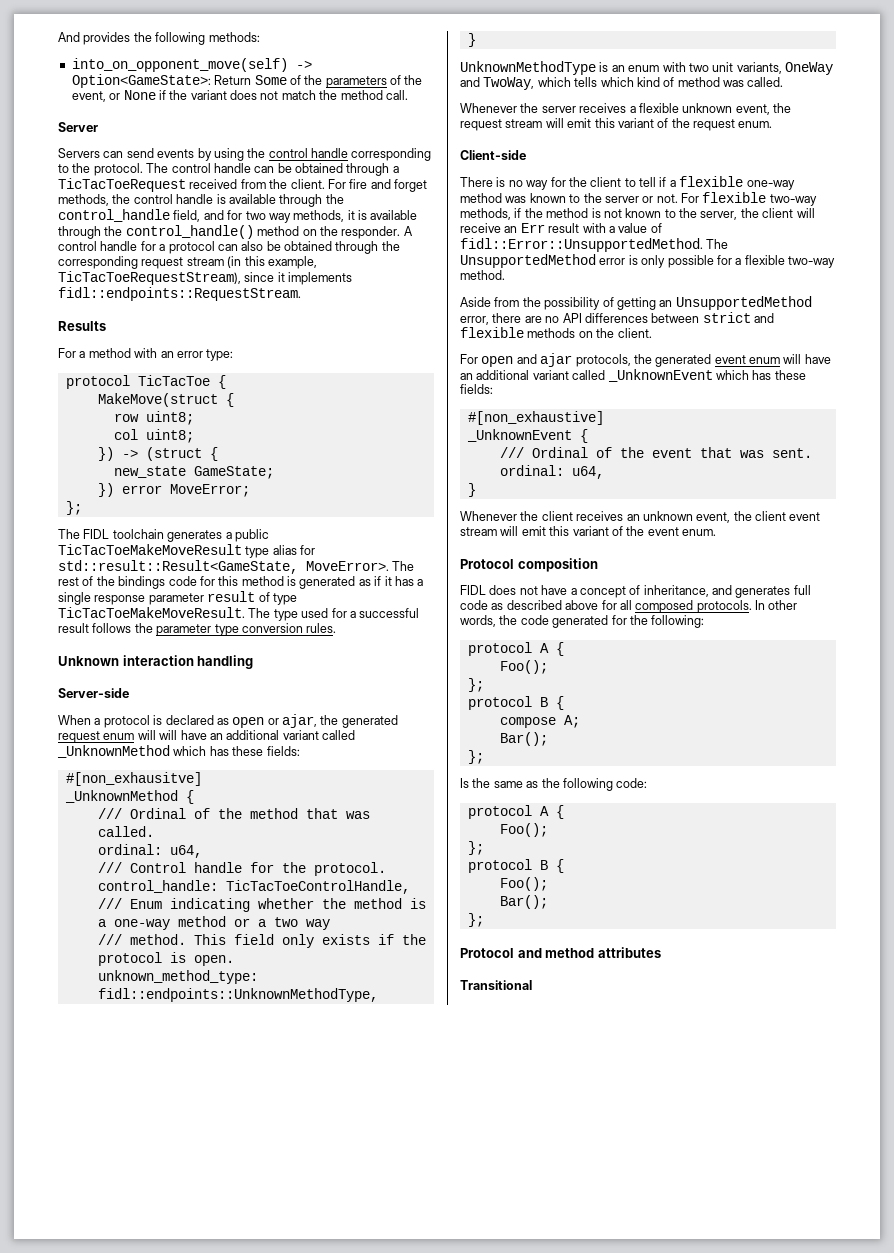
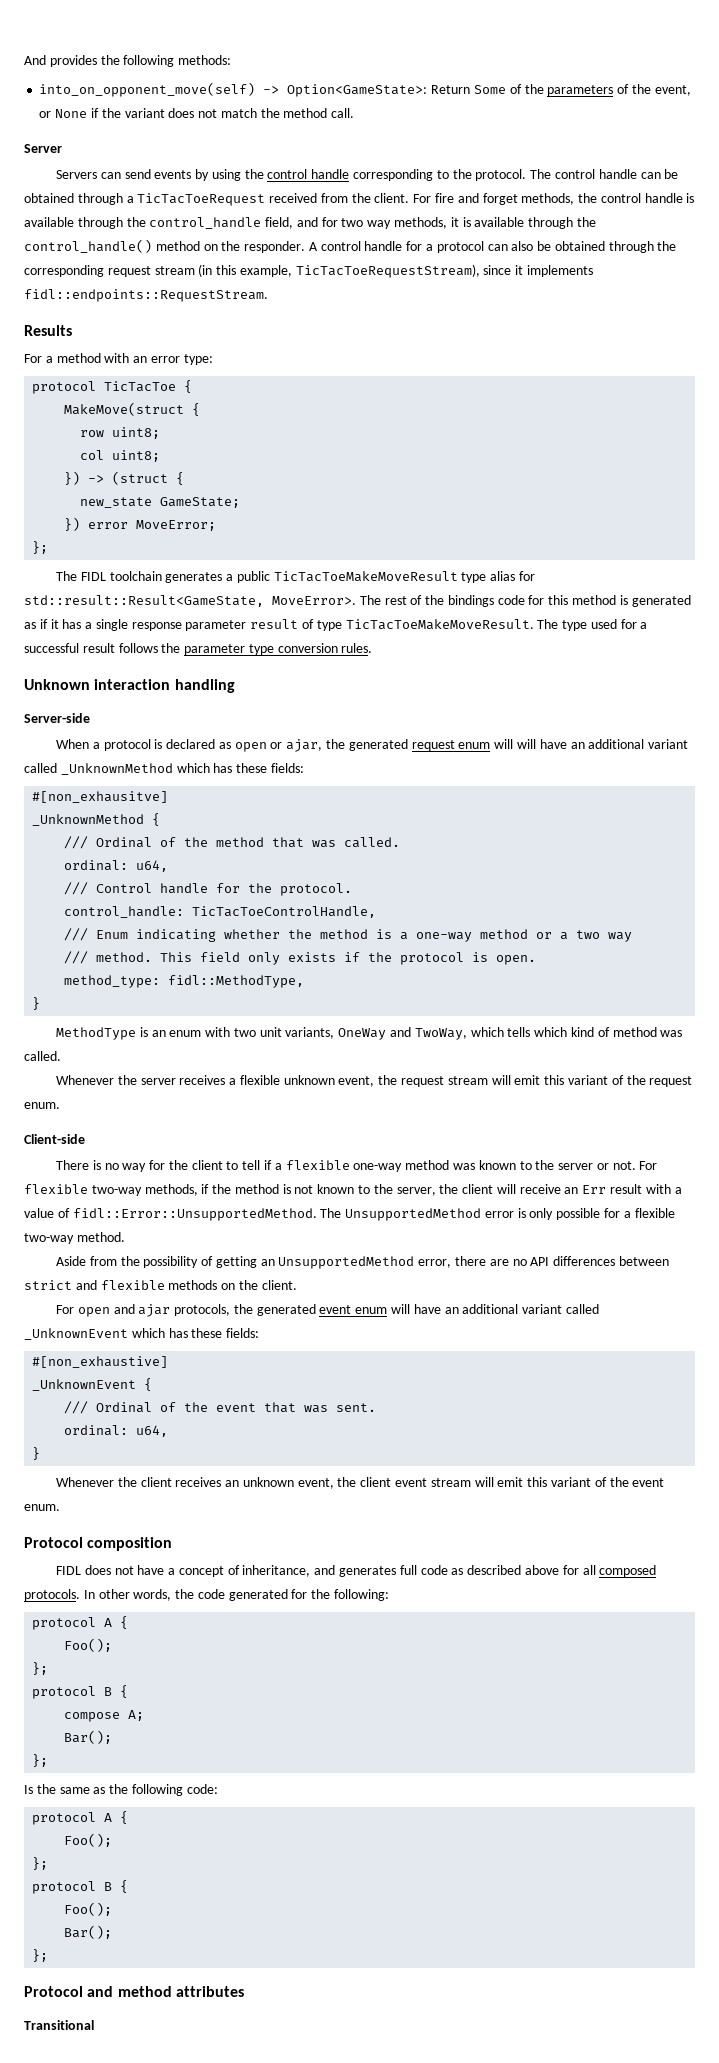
[97,970,258,984] [97,988,378,1002] [467,33,476,47] [460,61,596,75] unknown_method_type: fidl::endpoints::UnknownMethodType, // } // UnknownMethodType -> [64,975,305,988] [32,997,41,1010] [56,1027,137,1040] method_type: fidl::MethodType, // } // MethodType

